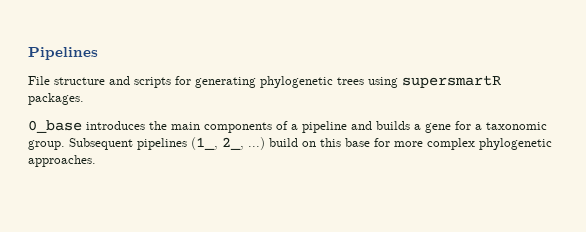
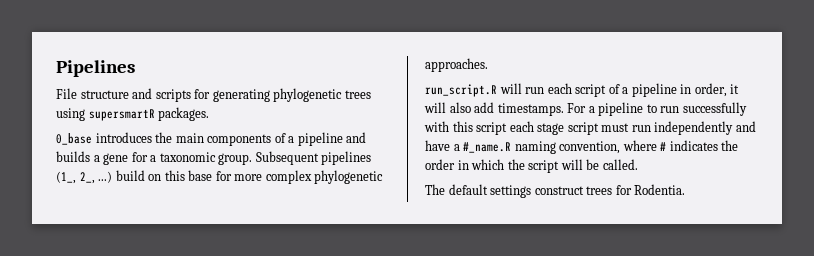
(96, 161) none -> [425,83,740,97] [424,102,747,116] [424,121,756,135] [425,140,739,154] [425,159,638,173] [425,184,686,198] // run_script.R will run each script of a pipeline in order, it will also add timestamps. For a pipeline to run successfully with this script each stage script must run independently and have a #_name.R naming convention, where # indicates the order in which the script will be called. // The default settings construct trees for Rodentia.

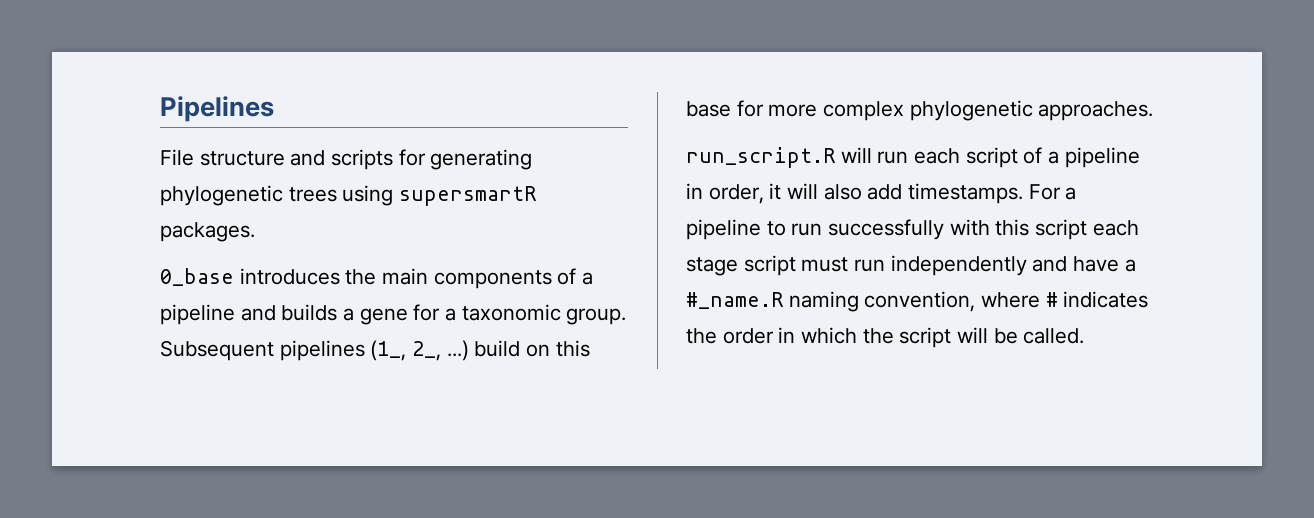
[425,184,686,198] // The default settings construct trees for Rodentia. -> (1085, 336) none

